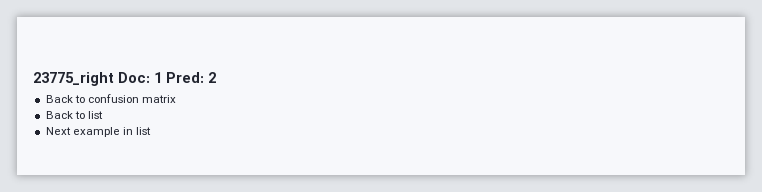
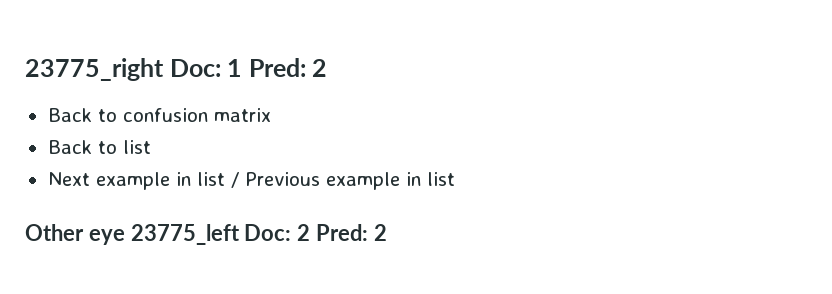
(151, 131) none -> [230,172,455,190] [25,224,387,245] / Previous example in list // Other eye 23775_left Doc: 2 Pred: 2

